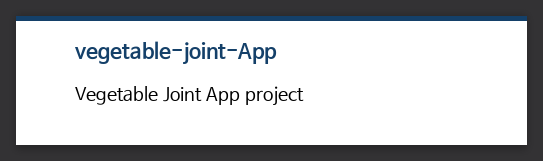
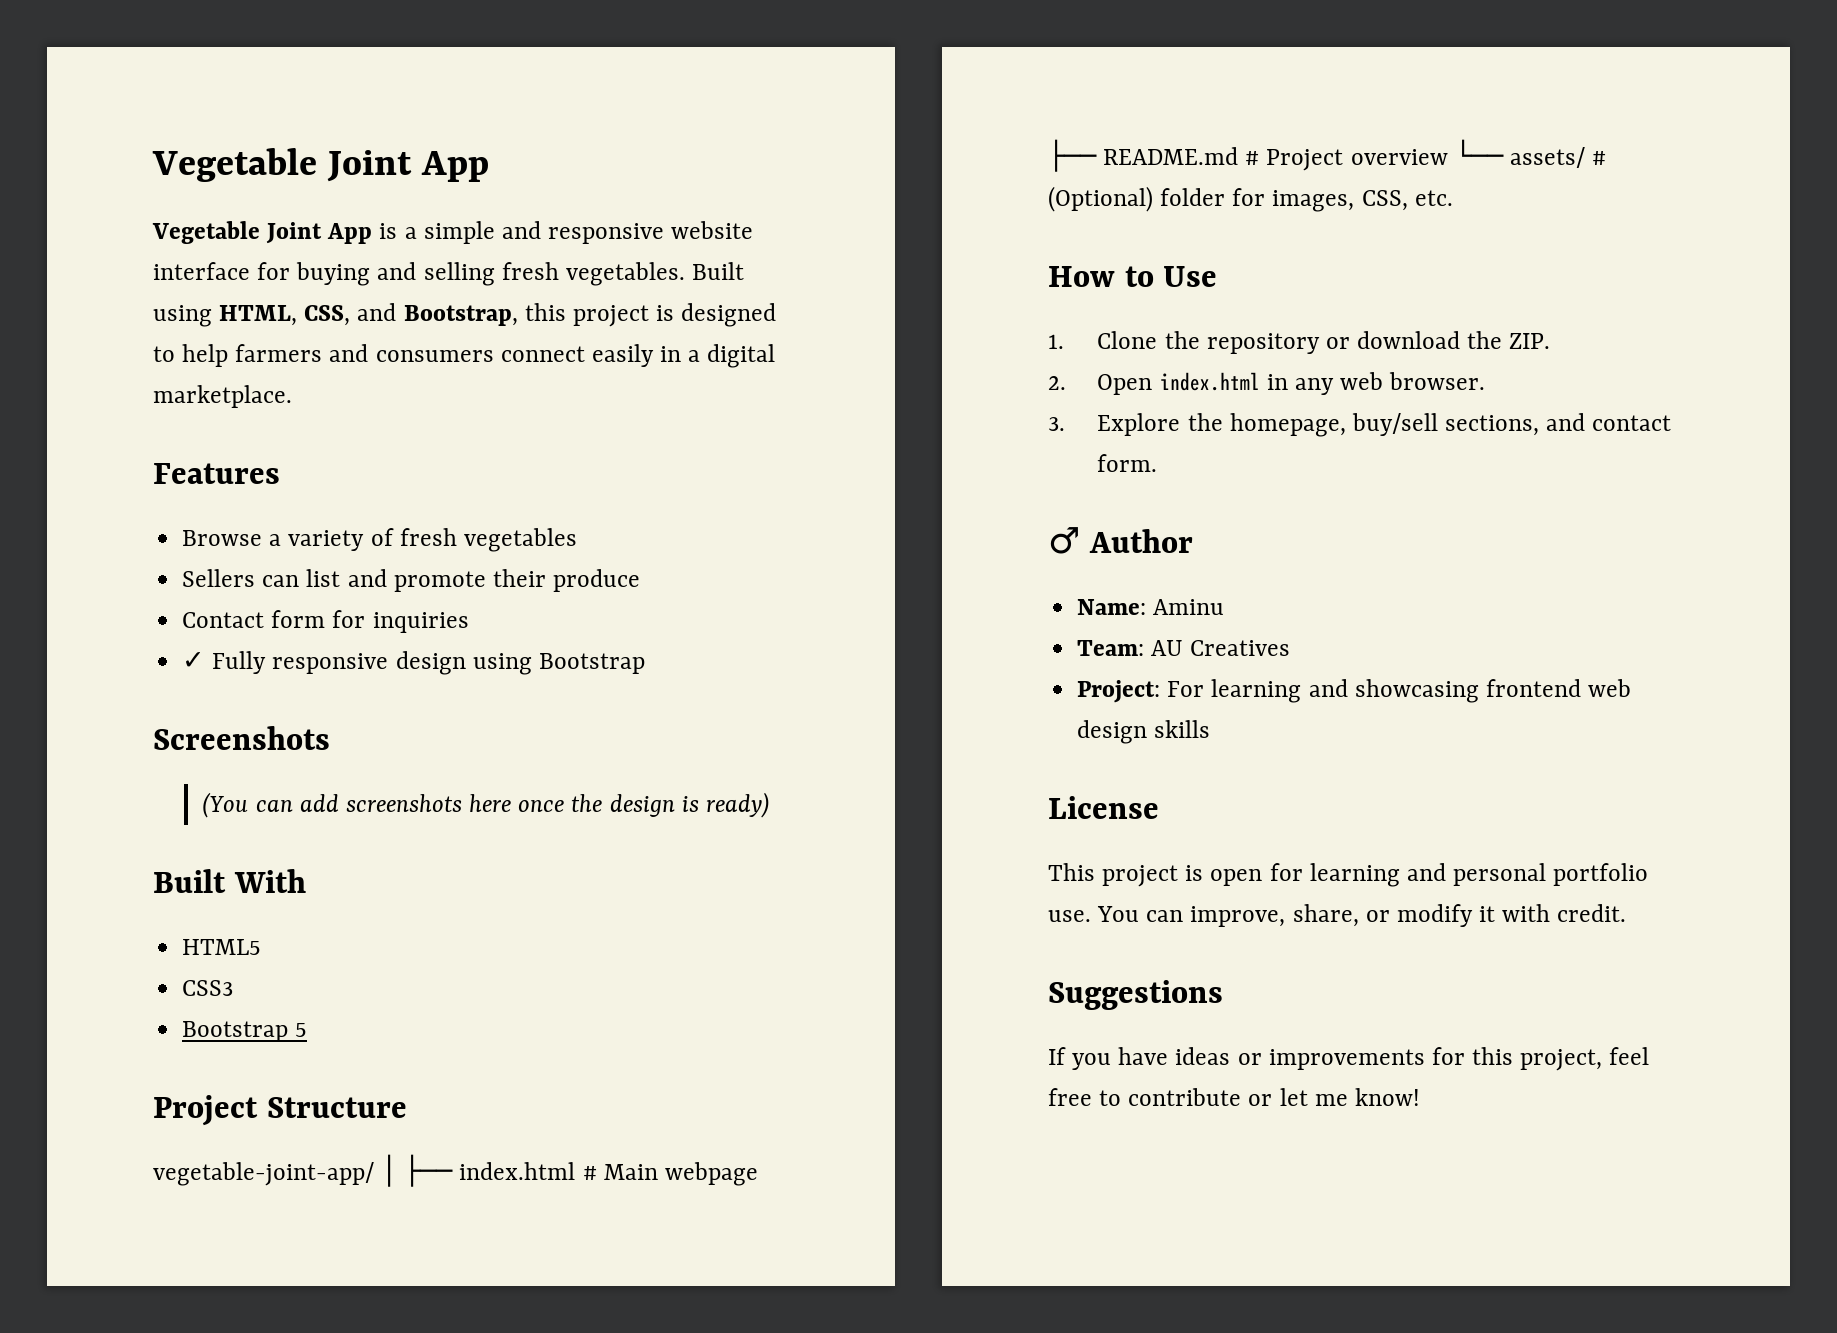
[74,41,277,65] [75,86,304,106] vegetable-joint-App // Vegetable Joint App project -> [152,148,490,182] [152,221,754,244] [153,262,745,286] [153,303,777,327] [153,344,776,368] [153,385,292,408] [153,463,280,484] [182,528,577,552] [182,569,641,592] [182,610,469,633] [182,651,645,675] [153,726,330,750] [202,792,769,818] [153,869,306,893] [182,939,262,955] [182,980,234,996] [182,1021,308,1042] [153,1095,407,1126] [153,1154,758,1187] [1048,139,1607,172] [1048,186,1453,212] [1048,266,1218,287] [1048,331,1551,354] [1048,372,1486,395] [1048,413,1672,437] [1097,454,1158,472] [1048,527,1193,554] [1077,599,1225,615] [1077,640,1291,656] [1077,679,1632,703] [1077,720,1211,744] [1048,796,1159,819] [1048,863,1649,887] [1048,904,1627,927] [1048,980,1223,1010] [1048,1047,1650,1071] [1048,1088,1420,1106] Vegetable Joint App // Vegetable Joint App is a simple and responsive website interface for buying and selling fresh vegetables. Built using HTML, CSS, and Bootstrap, this project is designed to help farmers and consumers connect easily in a digital marketplace. // Features // Browse a variety of fresh vegetables // Sellers can list and promote their produce // Contact form for inquiries // ✓ Fully responsive design using Bootstrap // Screenshots // (You can add screenshots here once the design is ready) // Built With // HTML5 // CSS3 // Bootstrap 5 // Project Structure // vegetable-joint-app/ │ ├── index.html # Main webpage ├── README.md # Project overview └── assets/ # (Optional) folder for images, CSS, etc. // How to Use // 1. Clone the repository or download the ZIP. // 2. Open index.html in any web browser. // 3. Explore the homepage, buy/sell sections, and contact form. // ♂ Author // Name: Aminu // Team: AU Creatives // Project: For learning and showcasing frontend web design skills // License // This project is open for learning and personal portfolio use. You can improve, share, or modify it with credit. // Suggestions // If you have ideas or improvements for this project, feel free to contribute or let me know!

